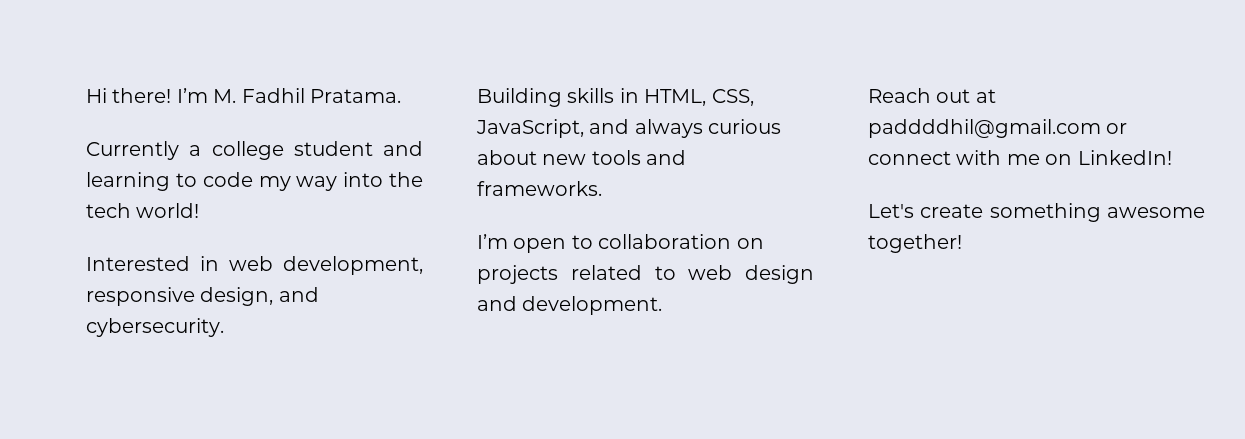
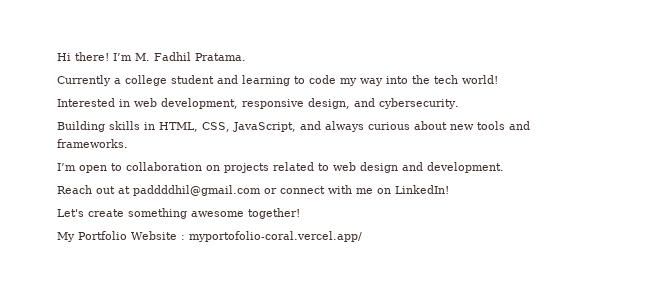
(962, 243) none -> [57,231,362,242] // My Portfolio Website : myportofolio-coral.vercel.app/

